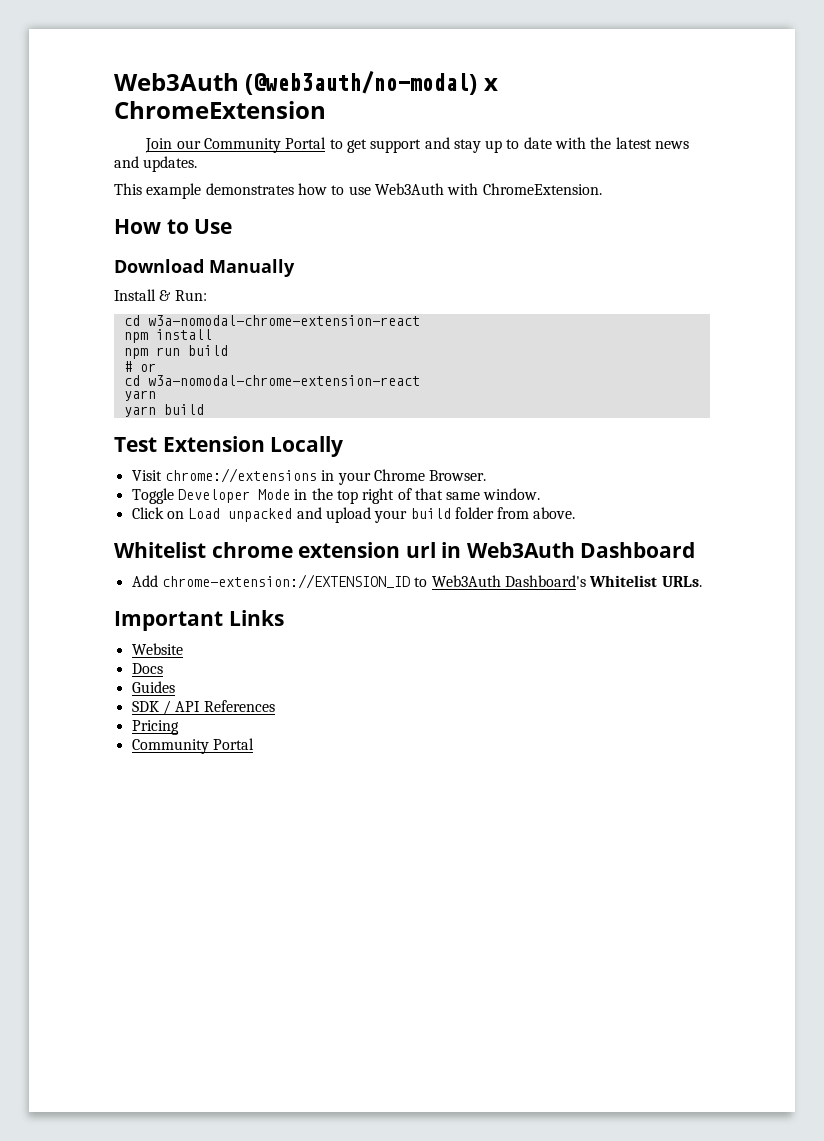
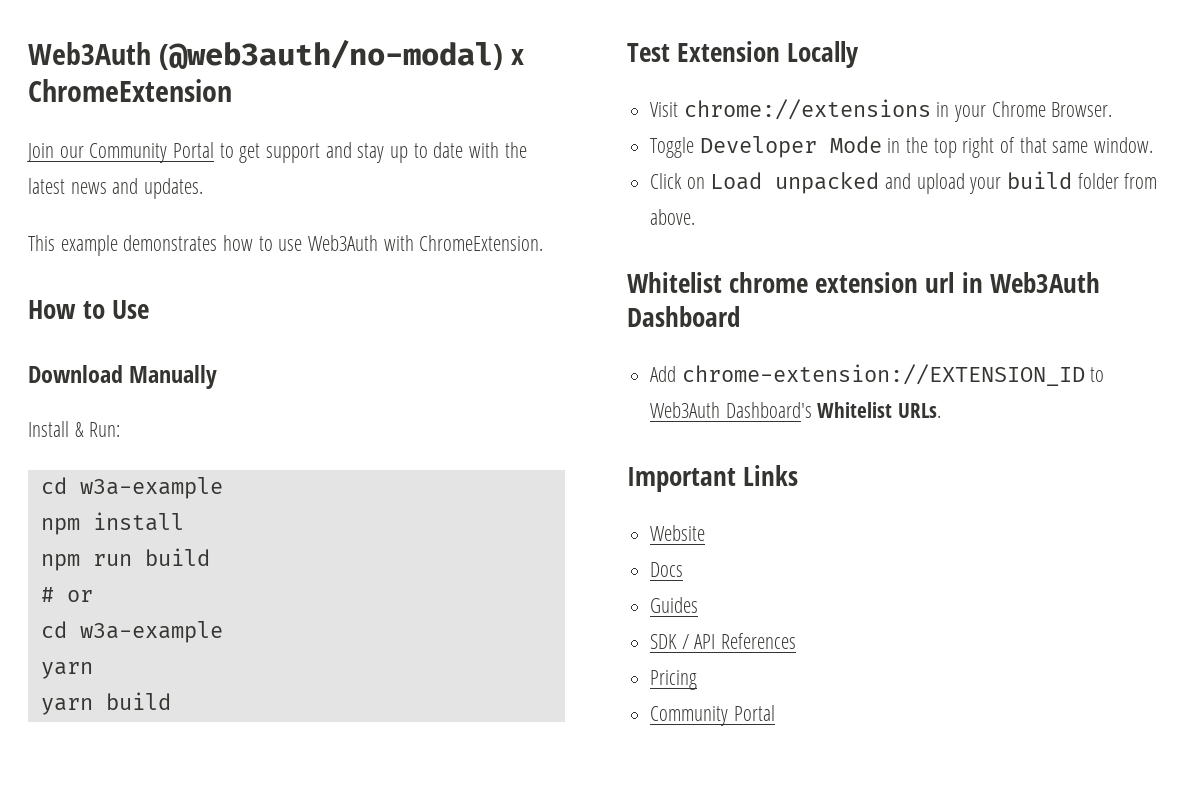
[147,315,420,326] w3a-nomodal-chrome-extension-react -> [79,477,223,499] w3a-example
[147,375,420,386] w3a-nomodal-chrome-extension-react -> [79,621,223,643] w3a-example

